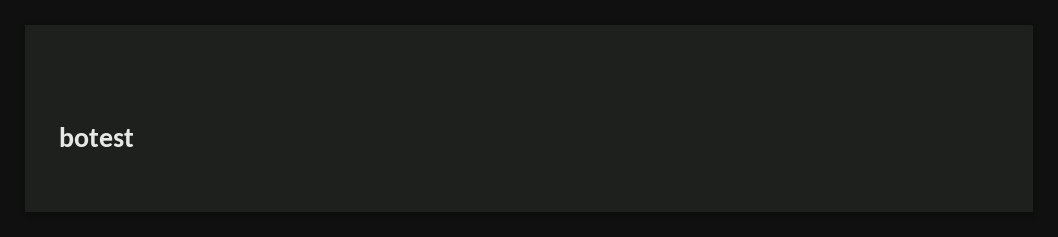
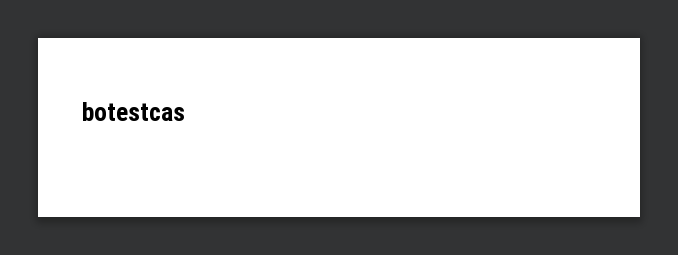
[59,127,134,147] botest -> [82,102,185,121] botestcas

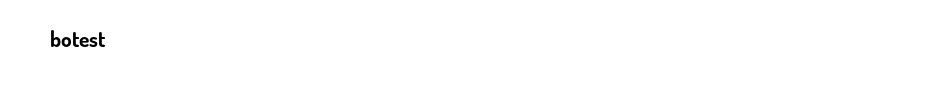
[82,102,185,121] botestcas -> [50,30,106,47] botest

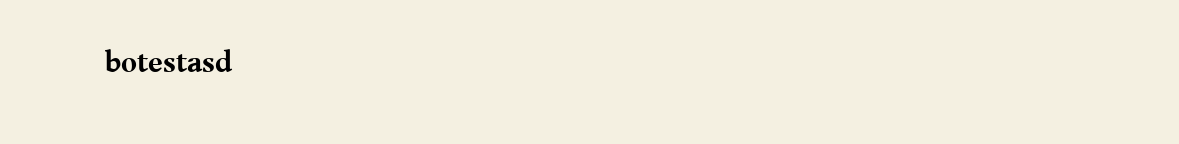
[50,30,106,47] botest -> [105,49,233,72] botestasd

